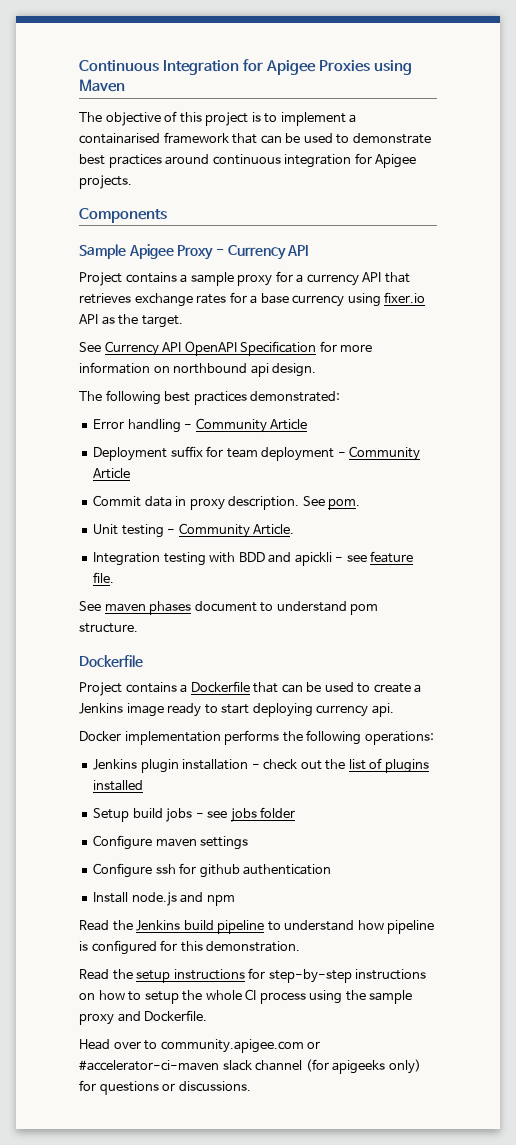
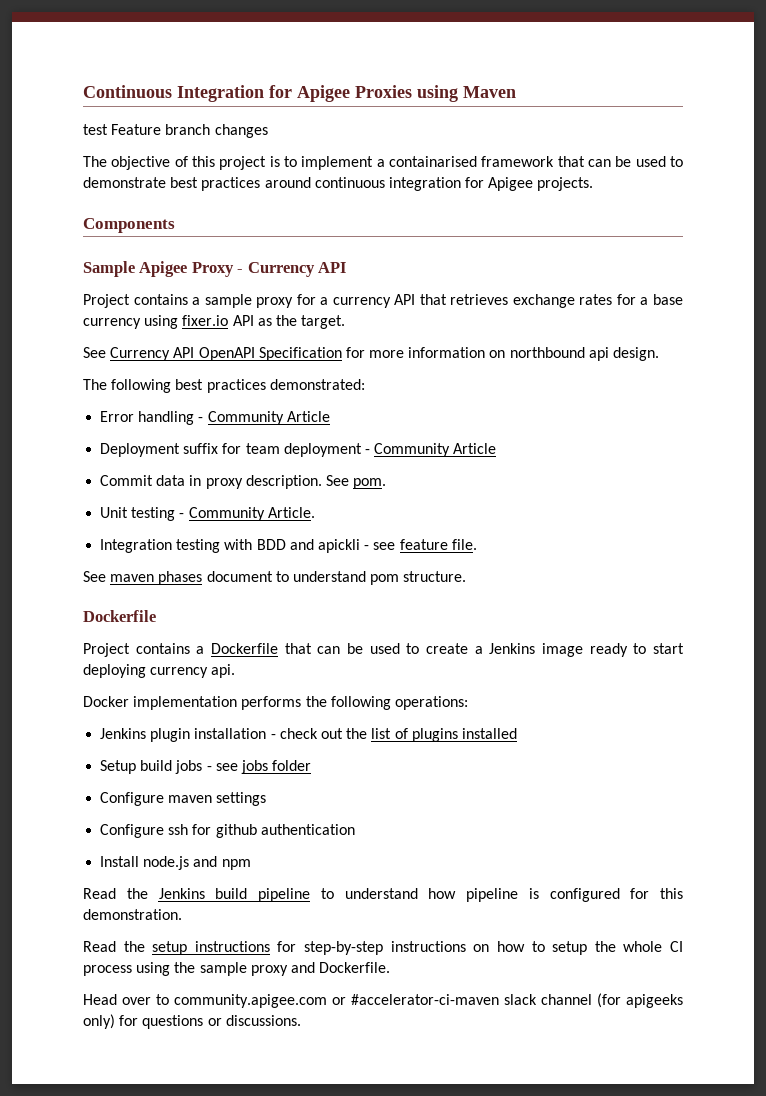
(125, 85) none -> [83,124,268,138] // test Feature branch changes

